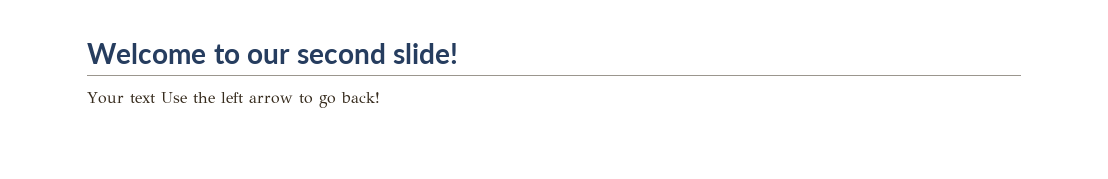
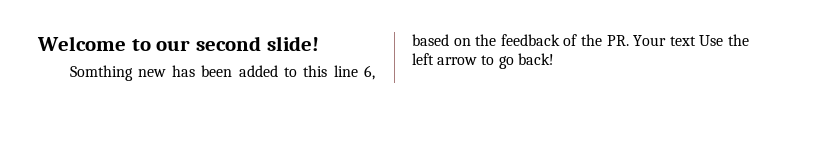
(459, 53) none -> [69,65,375,81] [412,34,629,46] Somthing new has been added to this line 6, based on the feedback of the PR.

